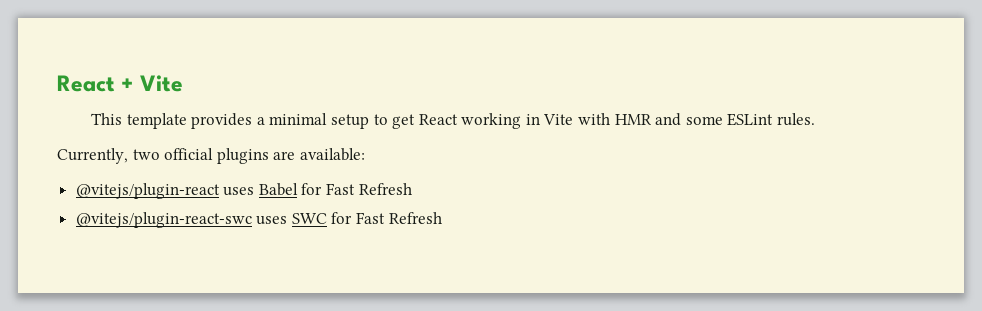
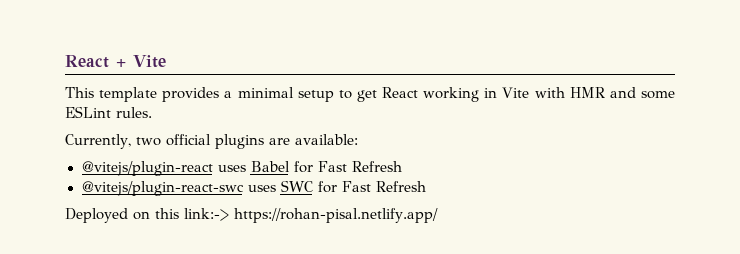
(442, 218) none -> [65,208,438,223] // Deployed on this link:-> https://rohan-pisal.netlify.app/

